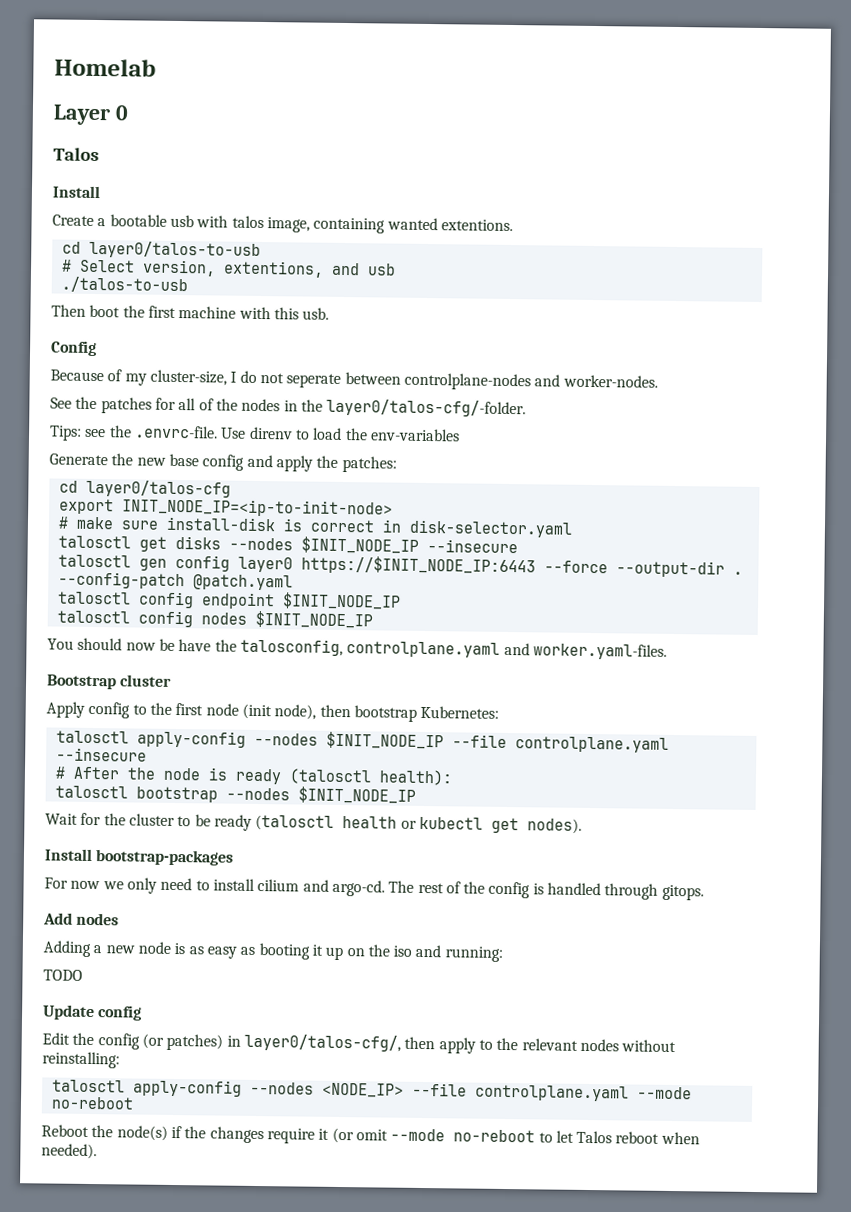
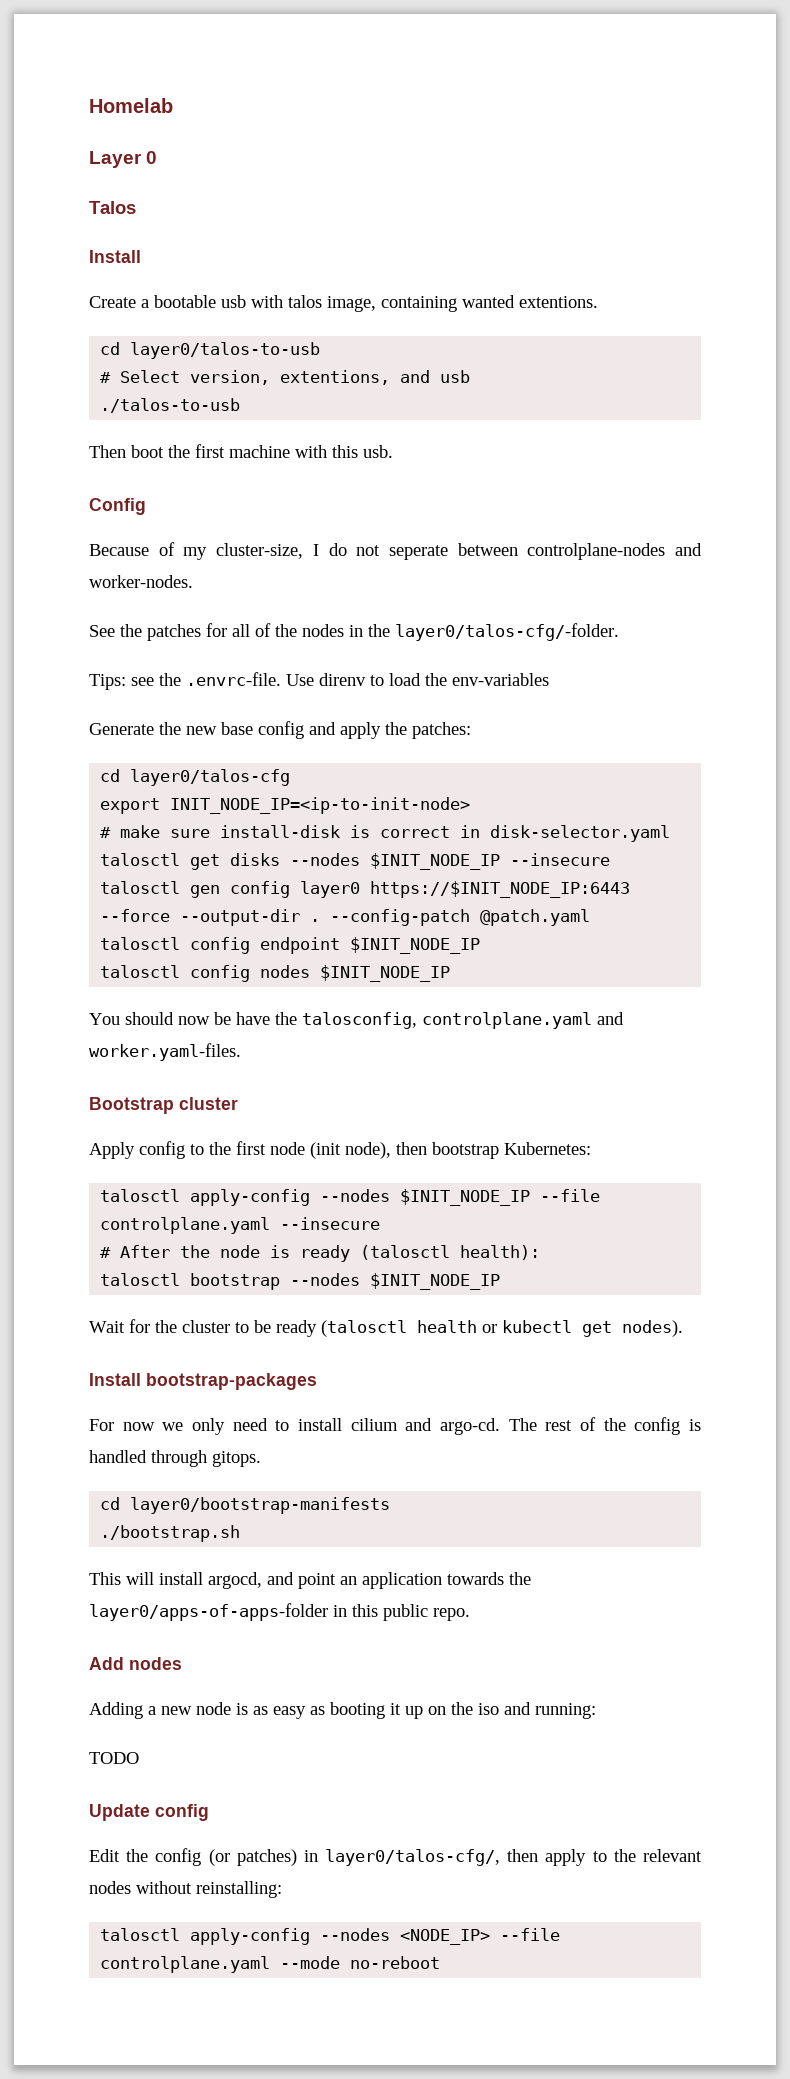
(704, 892) none -> [100,1497,391,1514] [100,1525,241,1542] [89,1572,531,1589] [89,1603,470,1621] // cd layer0/bootstrap-manifests // ./bootstrap.sh // This will install argocd, and point an application towards the layer0/apps-of-apps-folder in this public repo.
[41,1124,700,1145] [41,1143,97,1160] // Reboot the node(s) if the changes require it (or omit --mode no-reboot to let Talos reboot when needed). -> (441, 1962) none

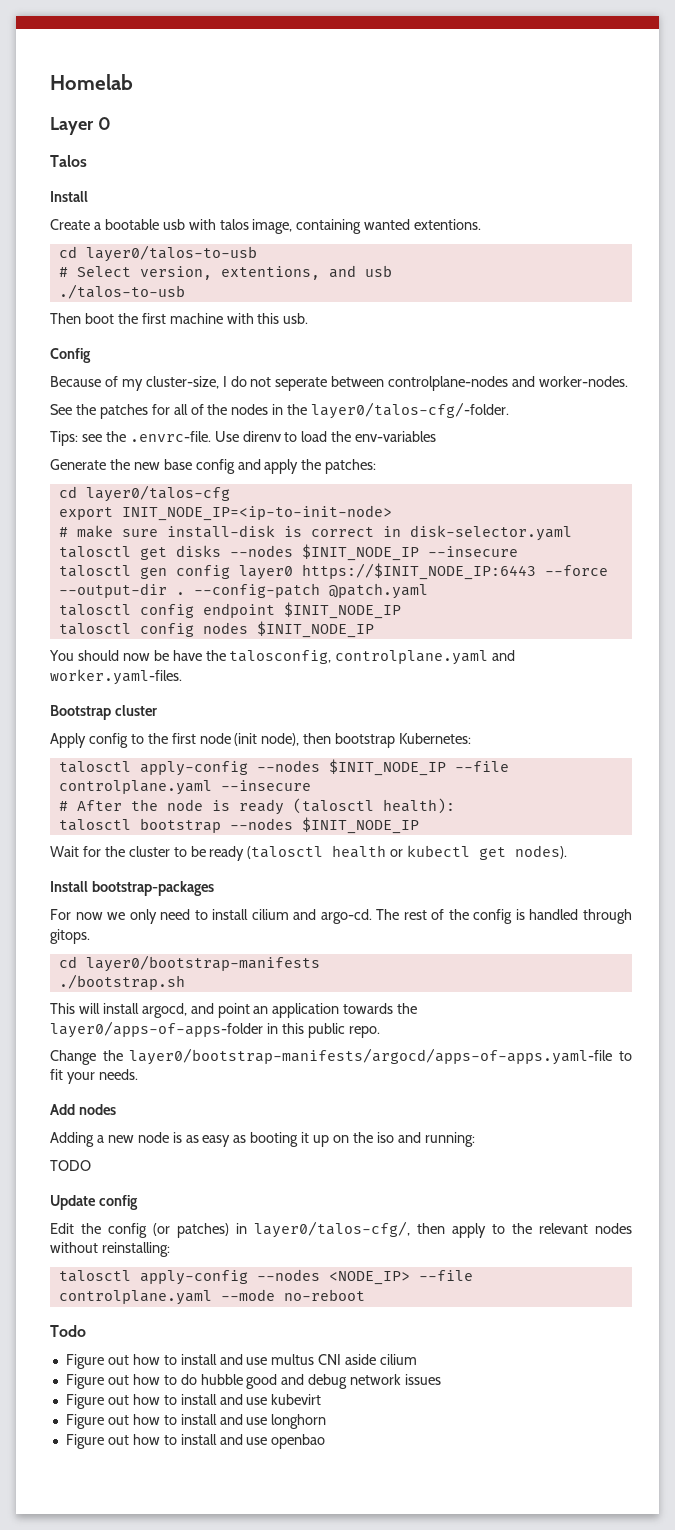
(470, 1614) none -> [50,1048,632,1065] [50,1069,138,1084] // Change the layer0/bootstrap-manifests/argocd/apps-of-apps.yaml-file to fit your needs.
(441, 1962) none -> [50,1325,86,1337] [65,1354,418,1369] [65,1374,442,1389] [65,1394,322,1409] [65,1414,327,1429] [65,1434,326,1449] // Todo // Figure out how to install and use multus CNI aside cilium // Figure out how to do hubble good and debug network issues // Figure out how to install and use kubevirt // Figure out how to install and use longhorn // Figure out how to install and use openbao

